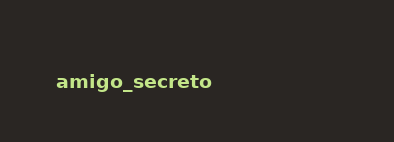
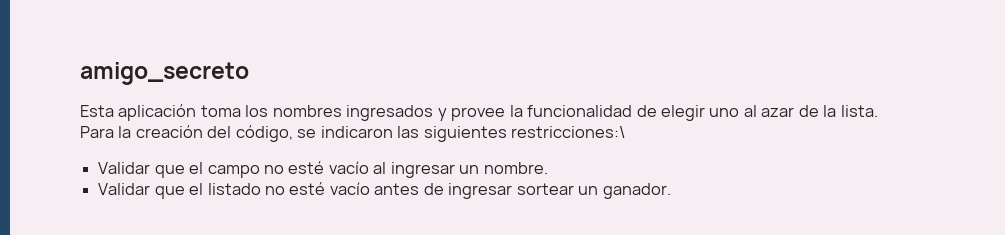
(212, 83) none -> [80,104,878,121] [80,125,626,142] [98,161,548,178] [98,182,671,199] // Esta aplicación toma los nombres ingresados y provee la funcionalidad de elegir uno al azar de la lista. // Para la creación del código, se indicaron las siguientes restricciones:\ // Validar que el campo no esté vacío al ingresar un nombre. // Validar que el listado no esté vacío antes de ingresar sortear un ganador.

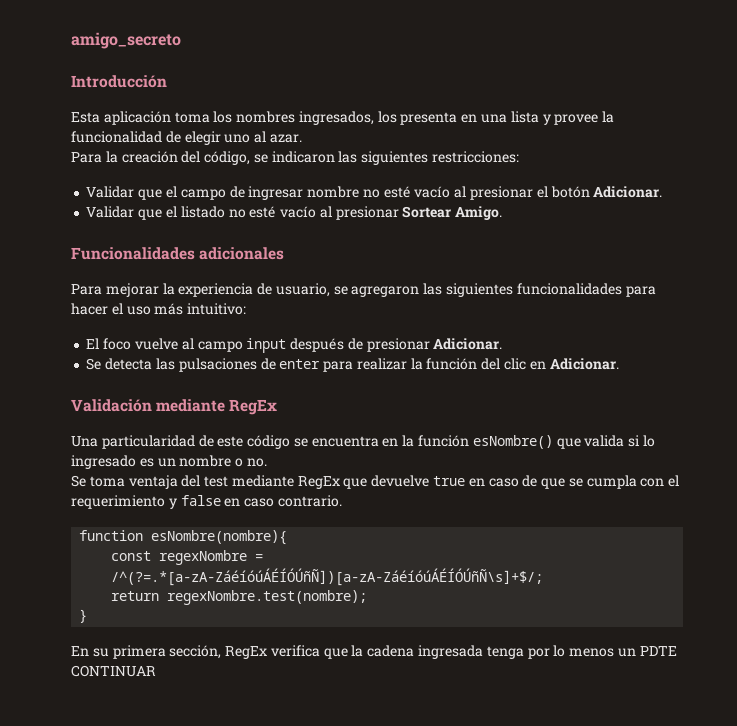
(249, 73) none -> [71,75,167,88] // Introducción
[346,105,434,121] ingresados -> [298,111,539,125] ingresados, los presenta en una lista
[761,105,878,117] azar de la lista. -> [269,134,302,143] azar.
[511,126,626,138] restricciones:\ -> [432,151,520,163] restricciones:
[263,161,548,178] no esté vacío al ingresar un nombre. -> [229,186,663,200] de ingresar nombre no esté vacío al presionar el botón Adicionar.
[374,183,671,199] antes de ingresar sortear un ganador. -> [319,206,503,220] [71,247,285,260] [71,283,656,297] [71,303,247,315] [86,338,503,353] [86,358,619,372] [71,399,278,415] [71,435,655,449] [71,455,267,469] [71,475,680,489] [71,495,342,509] [79,530,288,545] [111,550,264,565] [111,568,544,586] [111,590,368,605] [79,609,88,623] [71,645,677,659] [71,665,156,677] al presionar Sortear Amigo. // Funcionalidades adicionales // Para mejorar la experiencia de usuario, se agregaron las siguientes funcionalidades para hacer el uso más intuitivo: // El foco vuelve al campo input después de presionar Adicionar. // Se detecta las pulsaciones de enter para realizar la función del clic en Adicionar. // Validación mediante RegEx // Una particularidad de este código se encuentra en la función esNombre() que valida si lo ingresado es un nombre o no. // Se toma ventaja del test mediante RegEx que devuelve true en caso de que se cumpla con el requerimiento y false en caso contrario. // function esNombre(nombre){ // const regexNombre = /^(?=.*[a-zA-ZáéíóúÁÉÍÓÚñÑ])[a-zA-ZáéíóúÁÉÍÓÚñÑ\s]+$/; // return regexNombre.test(nombre); // } // En su primera sección, RegEx verifica que la cadena ingresada tenga por lo menos un PDTE CONTINUAR

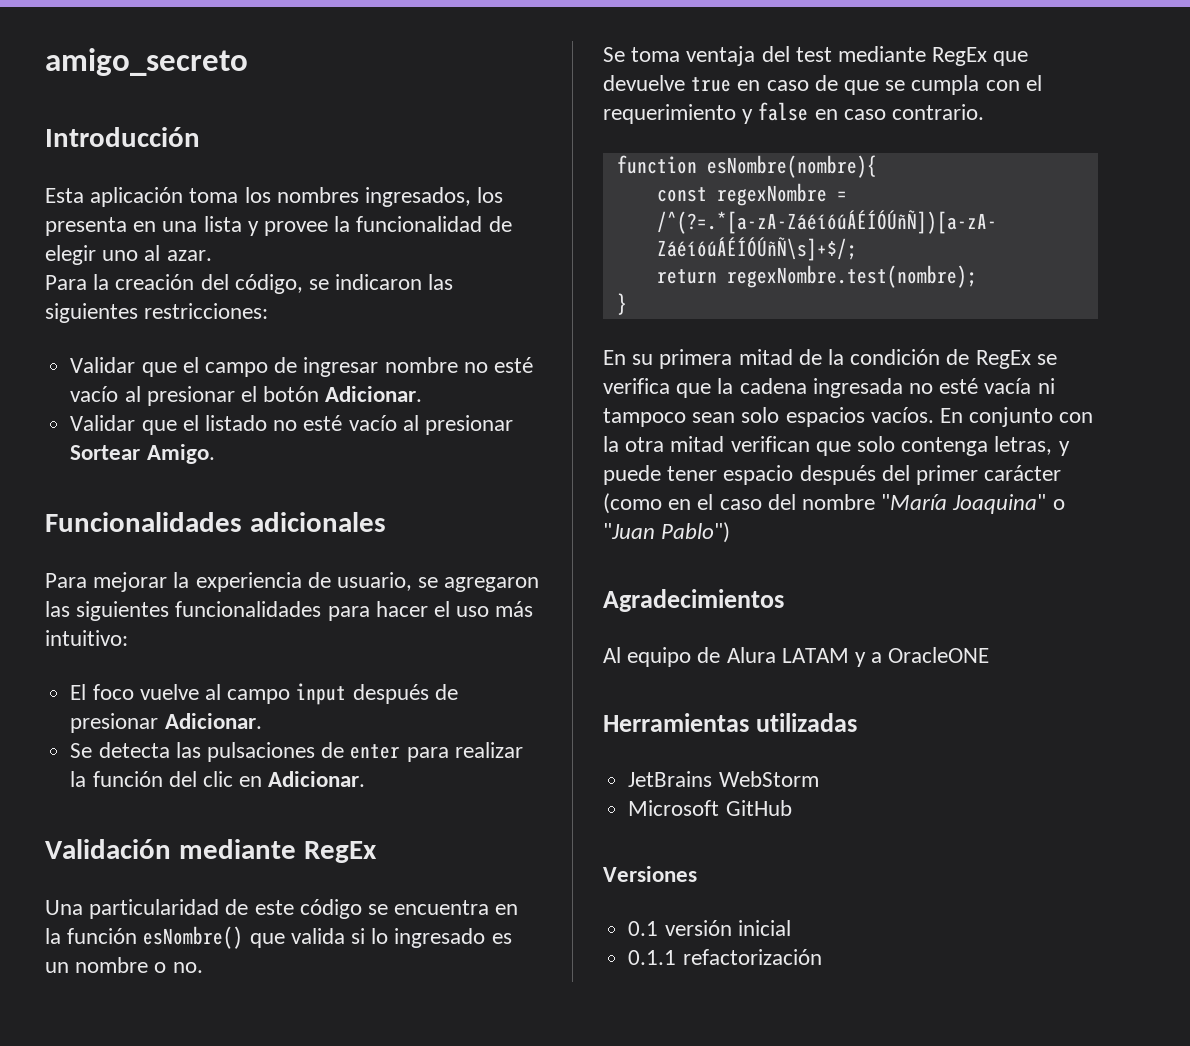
[169,645,268,659] sección, RegEx -> [738,349,1057,369] mitad de la condición de RegEx se
[486,645,677,659] [71,665,156,677] tenga por lo menos un PDTE CONTINUAR -> [909,378,1055,394] [603,407,1094,427] [603,436,1070,456] [603,465,1062,485] [603,493,1065,514] [603,522,731,543] [603,589,784,612] [603,647,990,667] [603,713,858,732] [628,771,819,787] [628,800,792,816] [603,866,697,882] [628,920,791,936] [628,949,822,965] no esté vacía ni tampoco sean solo espacios vacíos. En conjunto con la otra mitad verifican que solo contenga letras, y puede tener espacio después del primer carácter (como en el caso del nombre "María Joaquina" o "Juan Pablo") // Agradecimientos // Al equipo de Alura LATAM y a OracleONE // Herramientas utilizadas // JetBrains WebStorm // Microsoft GitHub // Versiones // 0.1 versión inicial // 0.1.1 refactorización

